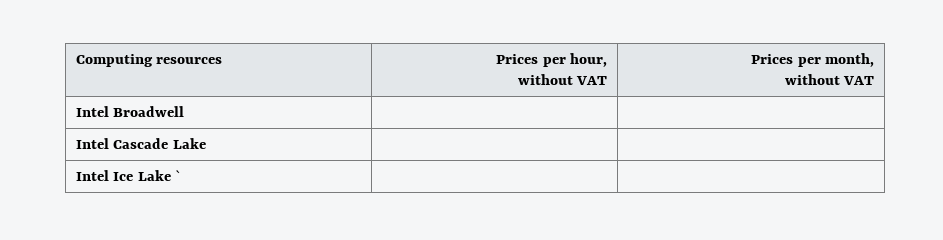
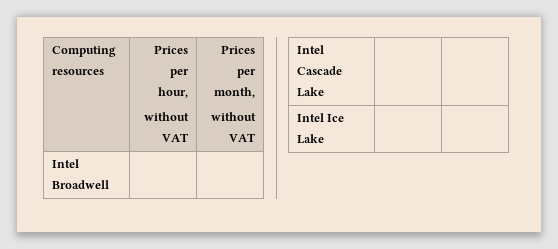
[175,170,182,181] ` -> (325, 139) none

